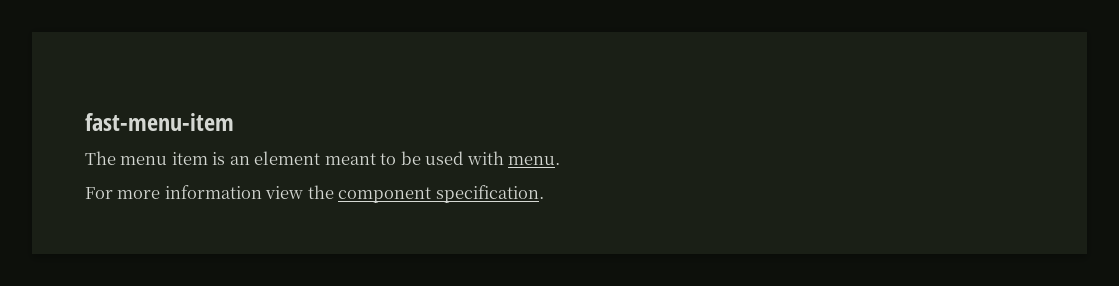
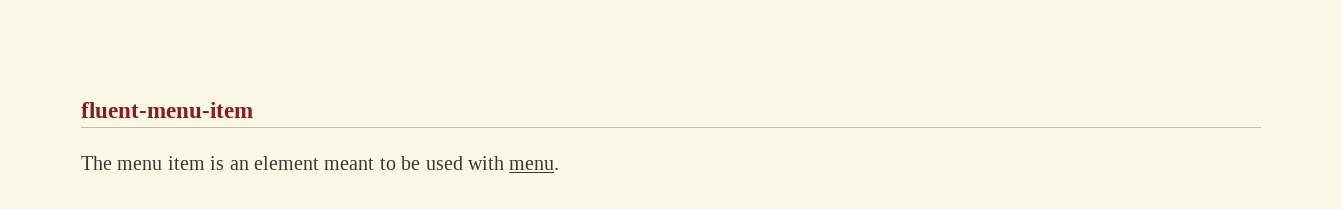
[85,113,234,131] fast-menu-item -> [81,102,253,118] fluent-menu-item
[85,185,544,203] // For more information view the component specification. -> (560, 165) none

